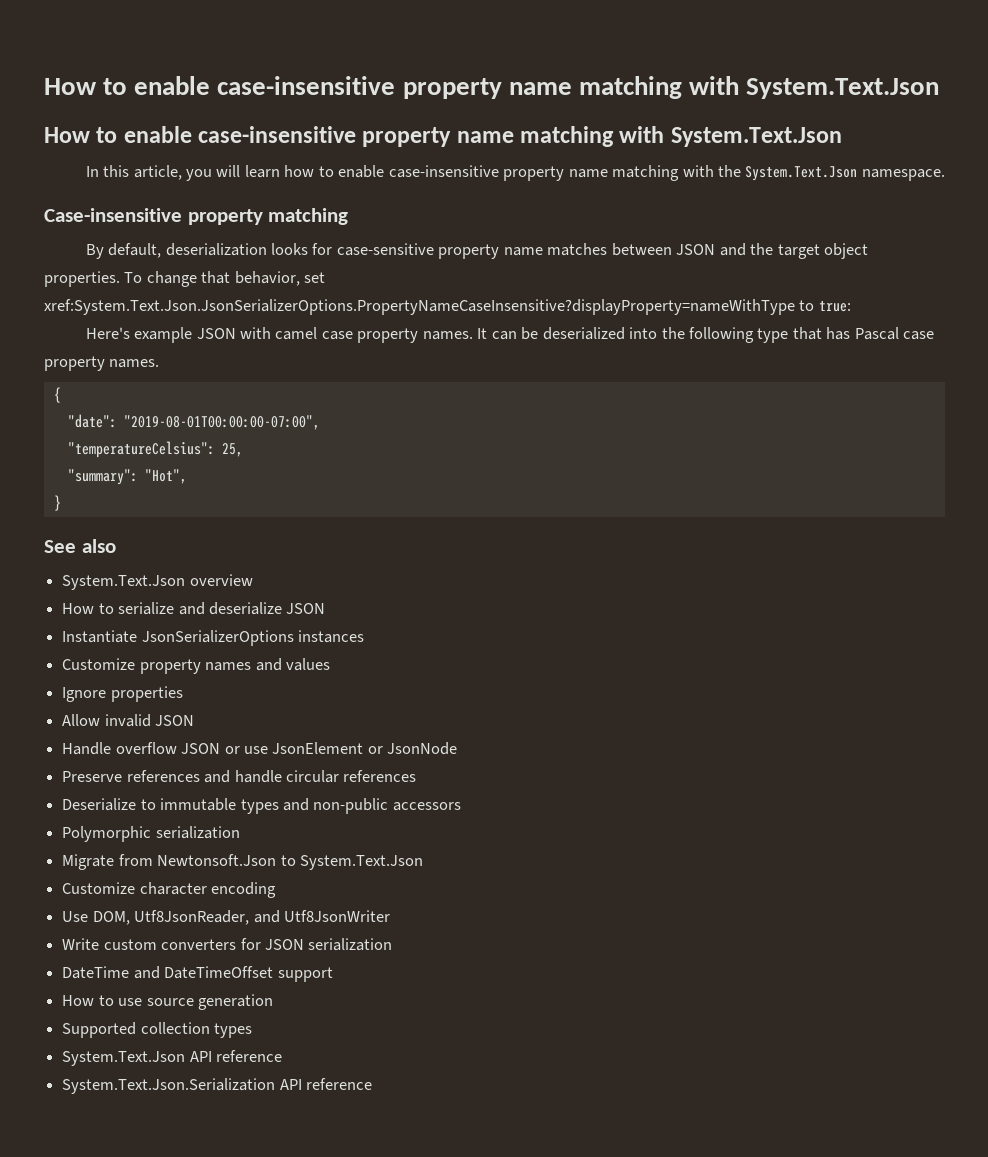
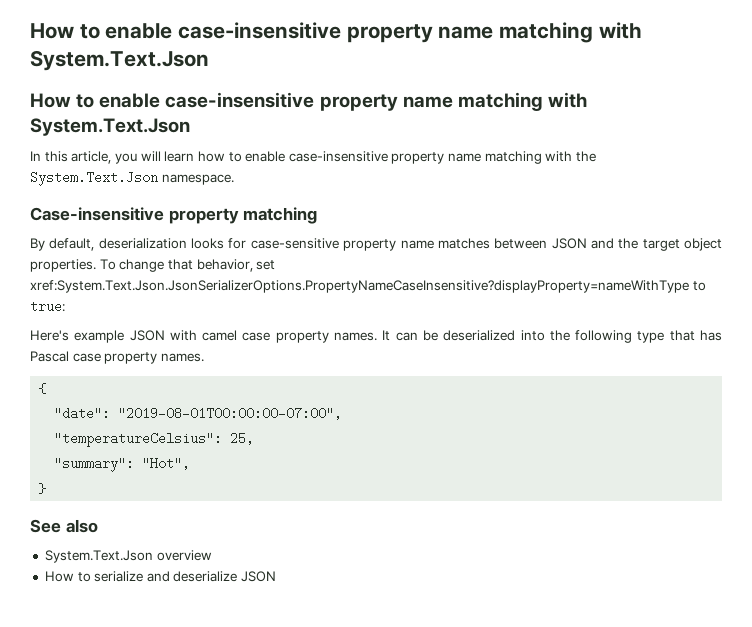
[62,630,365,646] [62,658,330,674] [62,686,183,702] [62,714,195,727] [62,742,458,755] [62,770,417,783] [62,798,461,814] [62,826,240,842] [62,854,423,870] [62,882,277,898] [62,910,390,925] [62,938,393,951] [62,966,333,982] [62,994,273,1010] [62,1022,253,1038] [62,1050,283,1066] [62,1078,373,1094] // Instantiate JsonSerializerOptions instances // Customize property names and values // Ignore properties // Allow invalid JSON // Handle overflow JSON or use JsonElement or JsonNode // Preserve references and handle circular references // Deserialize to immutable types and non-public accessors // Polymorphic serialization // Migrate from Newtonsoft.Json to System.Text.Json // Customize character encoding // Use DOM, Utf8JsonReader, and Utf8JsonWriter // Write custom converters for JSON serialization // DateTime and DateTimeOffset support // How to use source generation // Supported collection types // System.Text.Json API reference // System.Text.Json.Serialization API reference -> (277, 576) none

